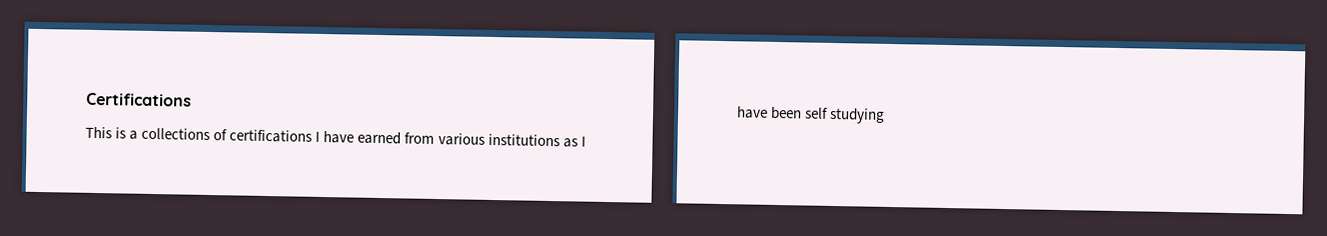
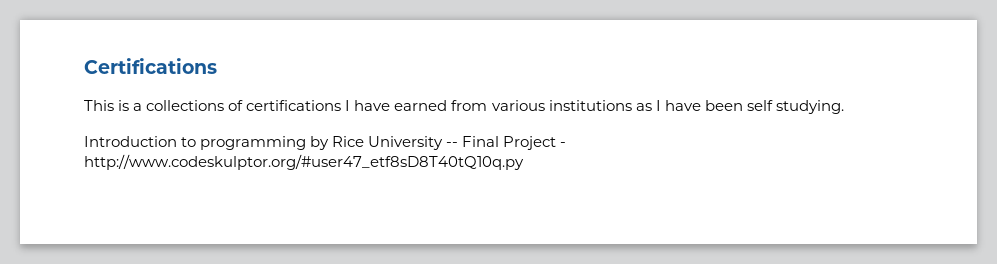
[829,107,886,124] studying -> [775,100,844,114] [84,136,567,150] [84,154,524,170] studying. // Introduction to programming by Rice University -- Final Project - http://www.codeskulptor.org/#user47_etf8sD8T40tQ10q.py

